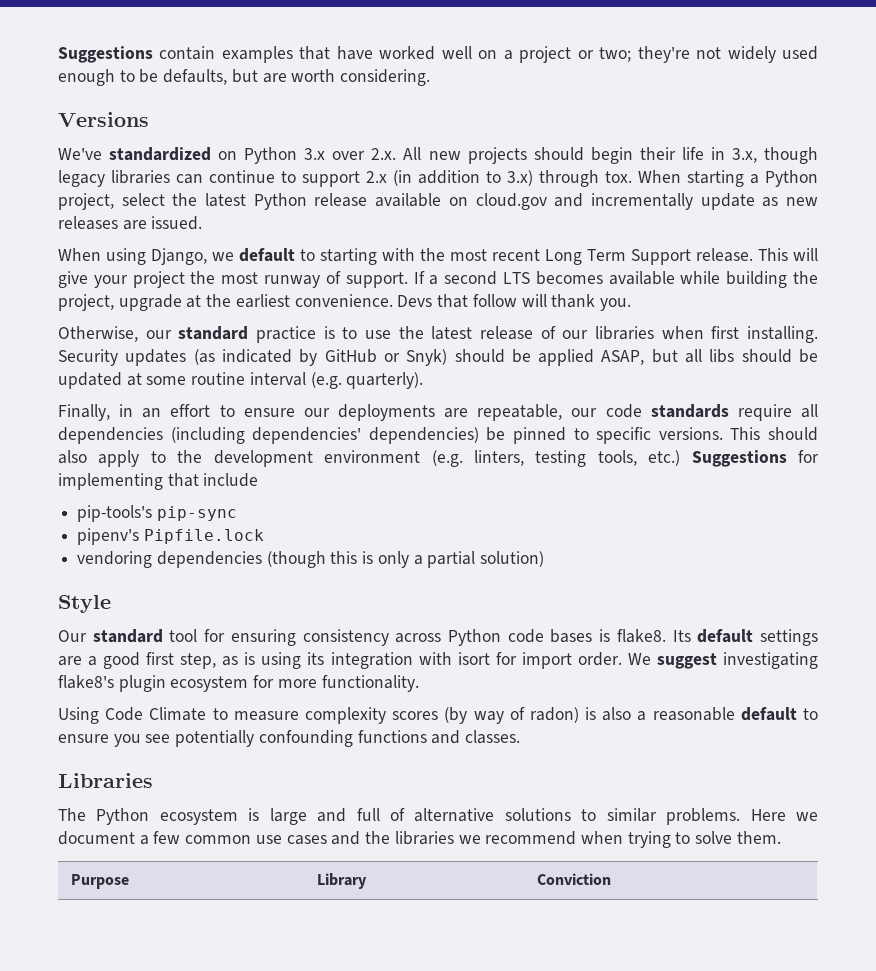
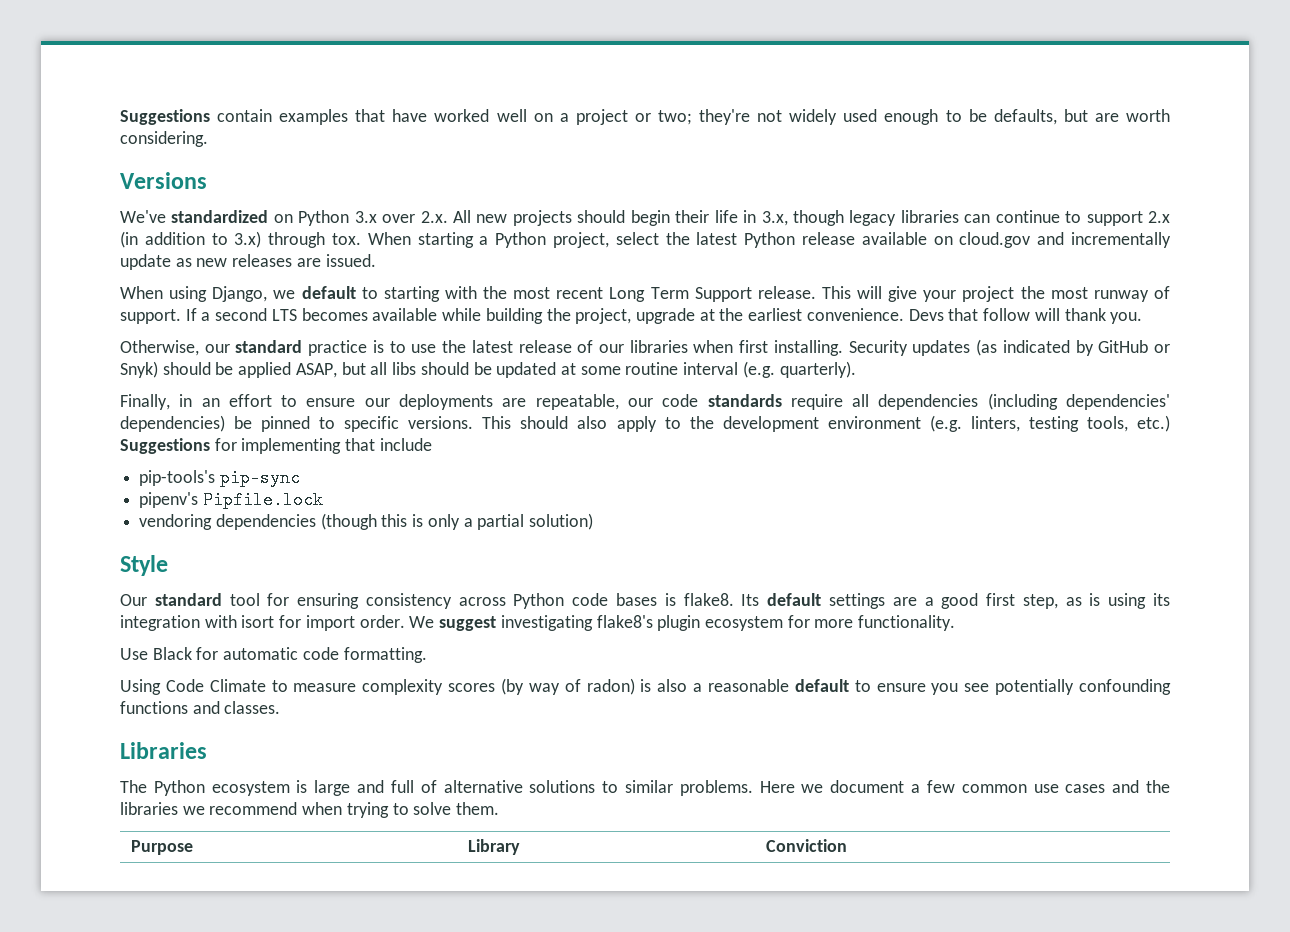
(419, 683) none -> [120,647,427,663] // Use Black for automatic code formatting.

